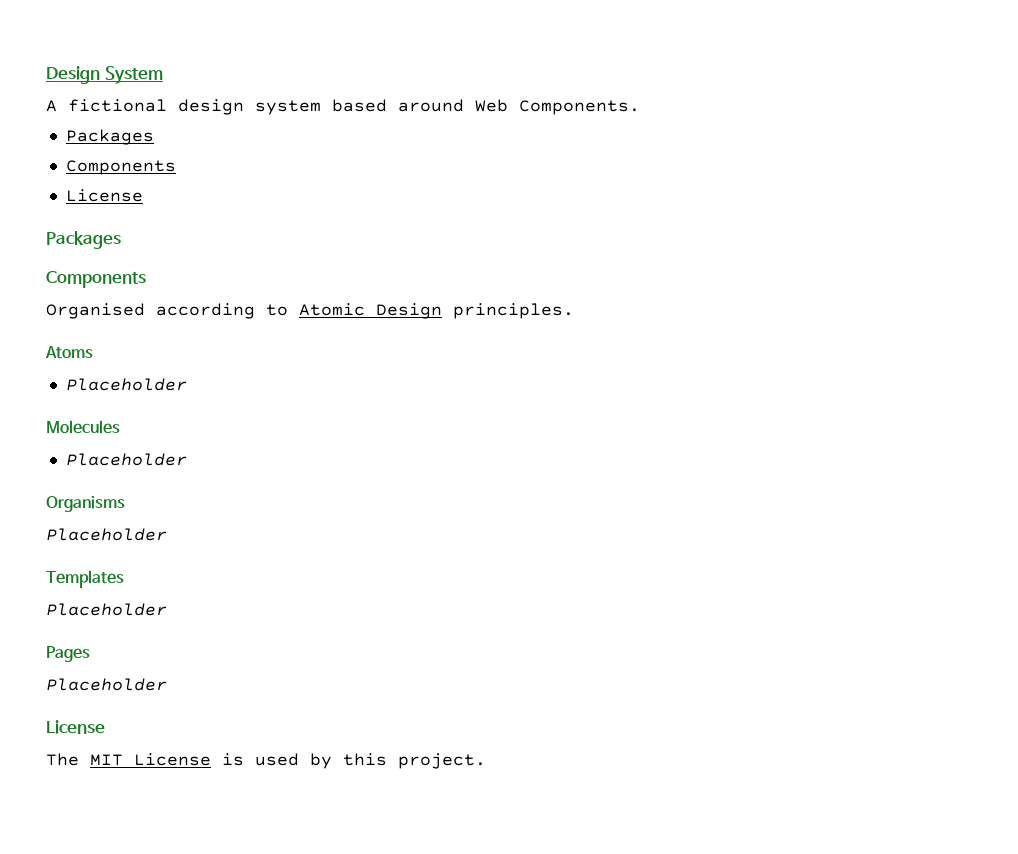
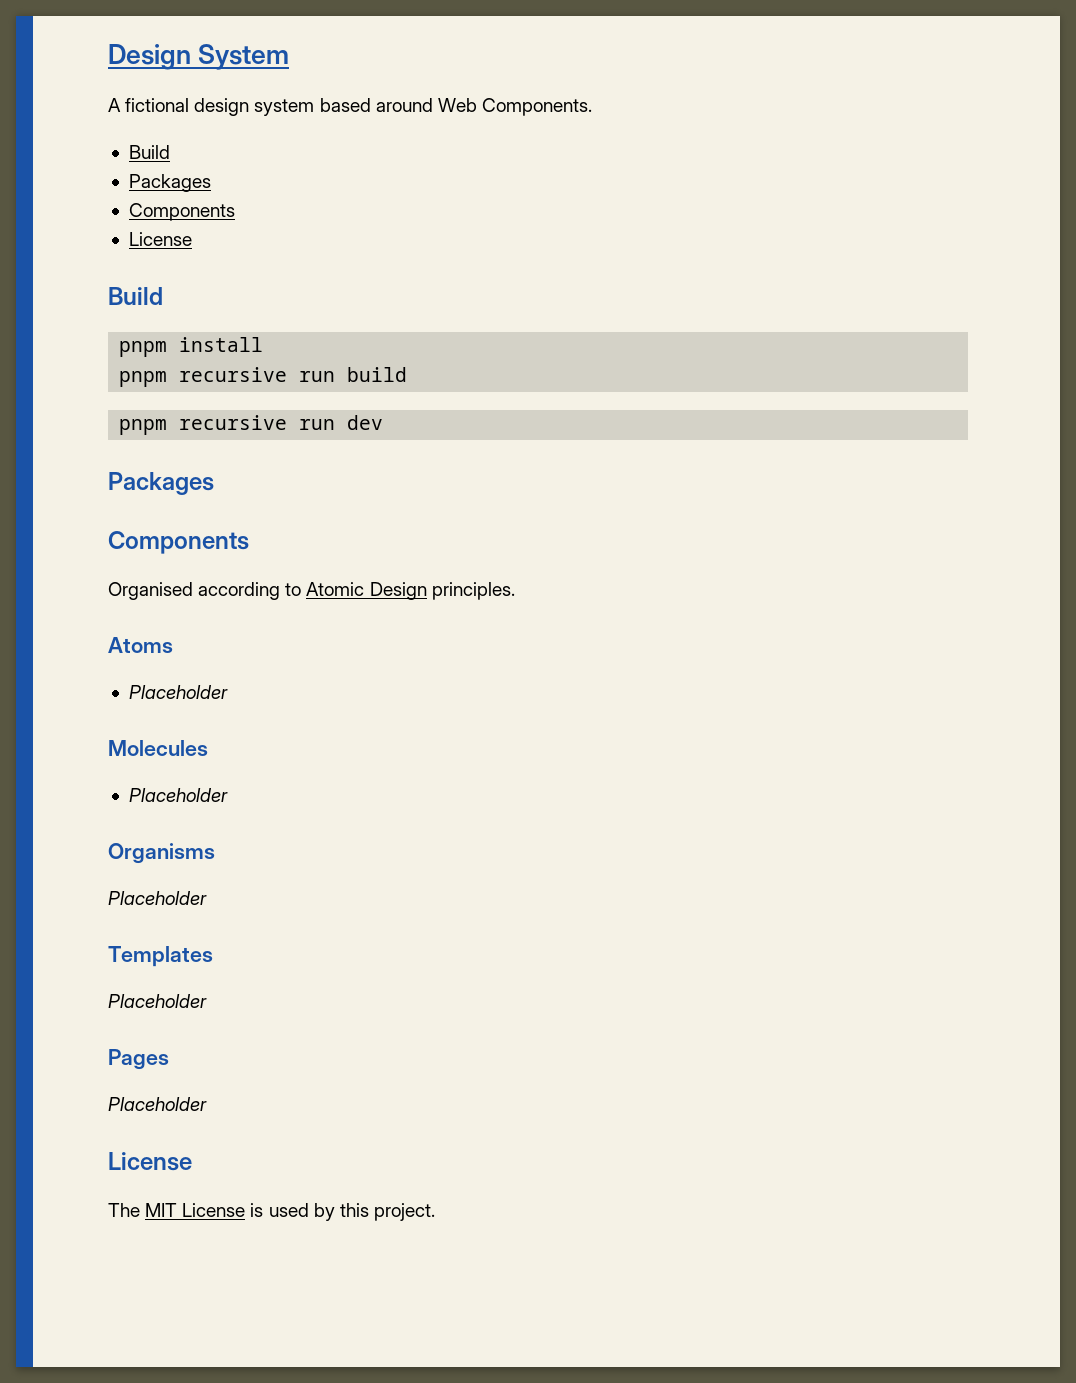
(640, 107) none -> [128,145,170,159] // Build
(143, 195) none -> [108,287,163,305] [119,337,264,357] [119,367,408,387] [119,415,384,435] // Build // pnpm install // pnpm recursive run build // pnpm recursive run dev

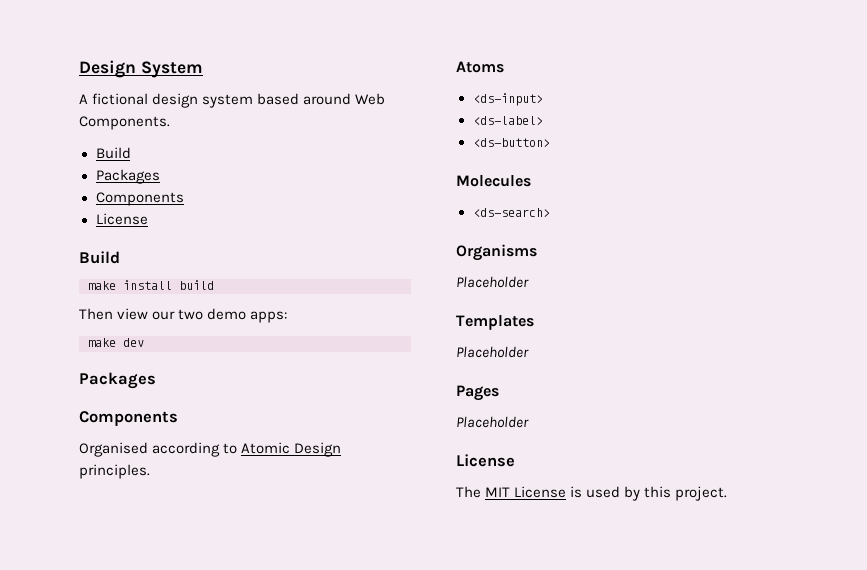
[119,341,168,357] pnpm -> [88,281,116,290] make
[119,367,408,387] [119,415,336,435] // pnpm recursive run build // pnpm recursive run -> [179,280,214,290] [79,308,288,323] [88,338,116,347] build // Then view our two demo apps: // make
[128,685,228,699] Placeholder -> [472,93,543,106] [472,116,543,125] [472,138,550,147] <ds-input> // <ds-label> // <ds-button>
[128,788,228,802] Placeholder -> [472,208,550,217] <ds-search>

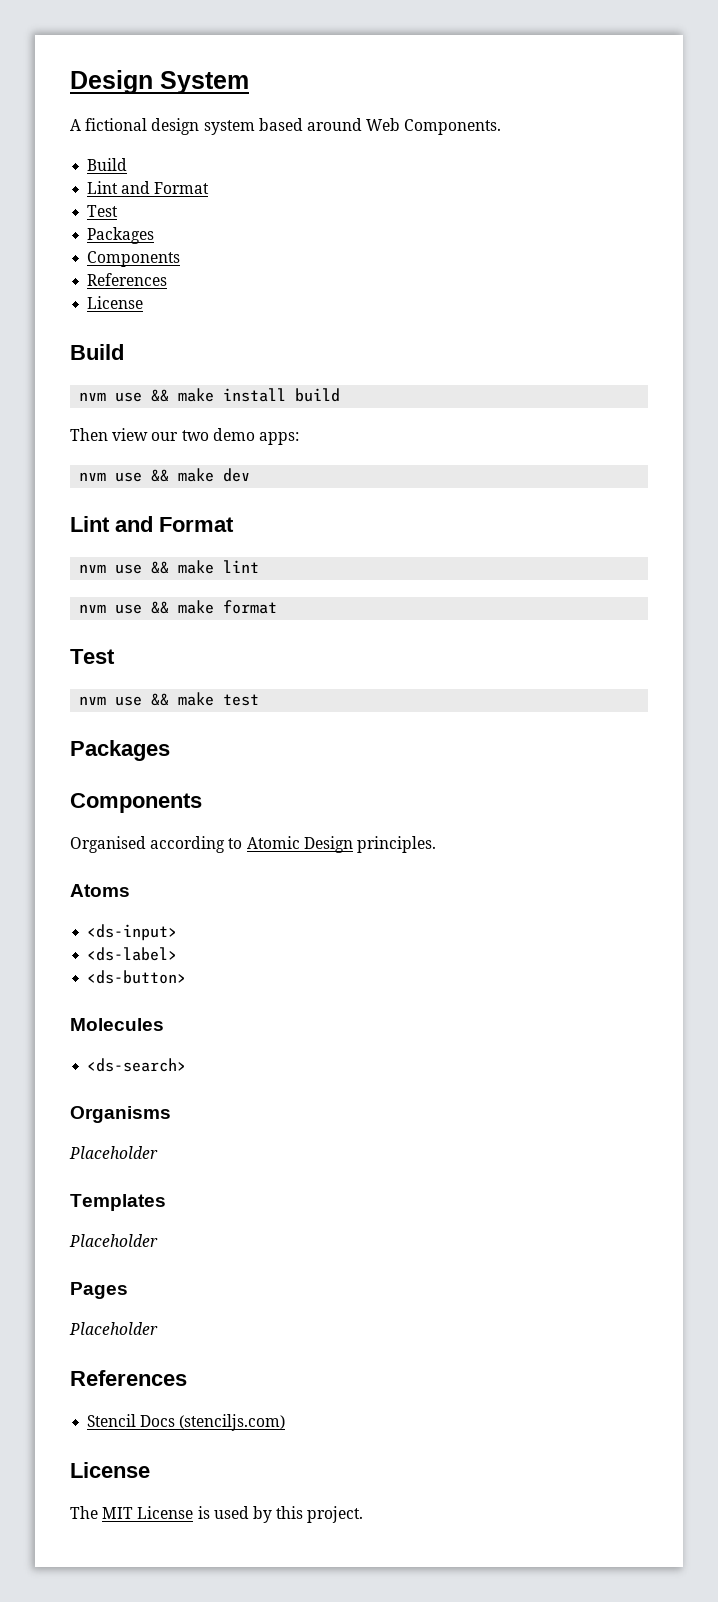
[95,169,160,184] [95,192,184,206] // Packages // Components -> [87,181,210,194] [87,205,119,217] [87,227,155,244] [87,251,181,267] [87,273,168,286] // Lint and Format // Test // Packages // Components // References
(120, 257) none -> [79,389,170,402] nvm use &&
(288, 317) none -> [79,469,170,482] nvm use &&
(144, 342) none -> [70,516,234,532] [79,560,260,574] [79,600,278,614] [70,649,115,664] [79,692,260,706] // Lint and Format // nvm use && make lint // nvm use && make format // Test // nvm use && make test
(529, 422) none -> [70,1370,187,1386] [87,1414,286,1431] // References // Stencil Docs (stenciljs.com)

